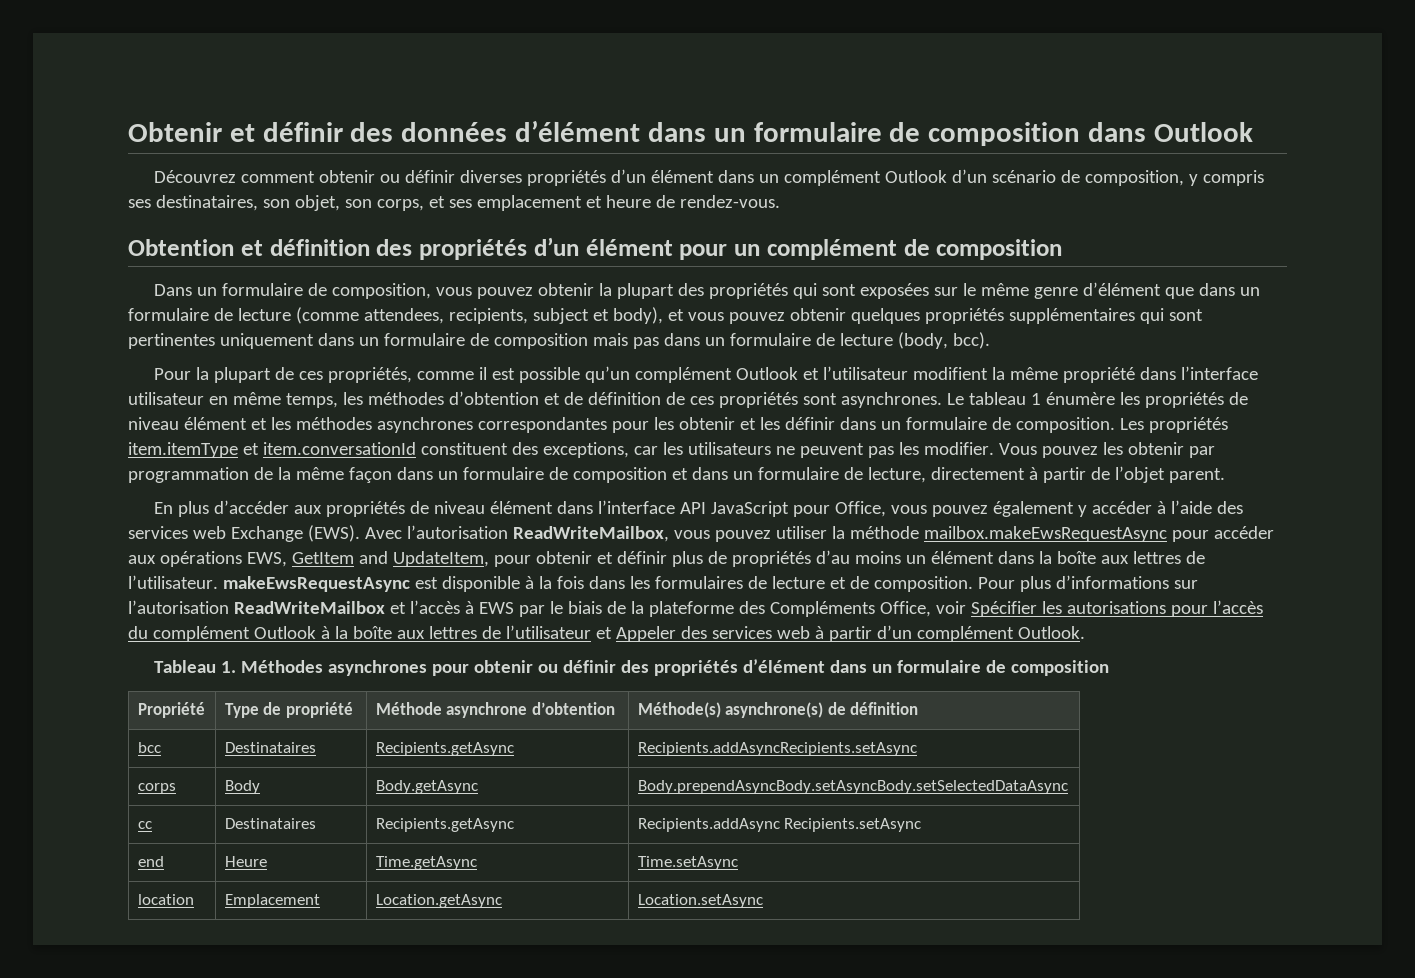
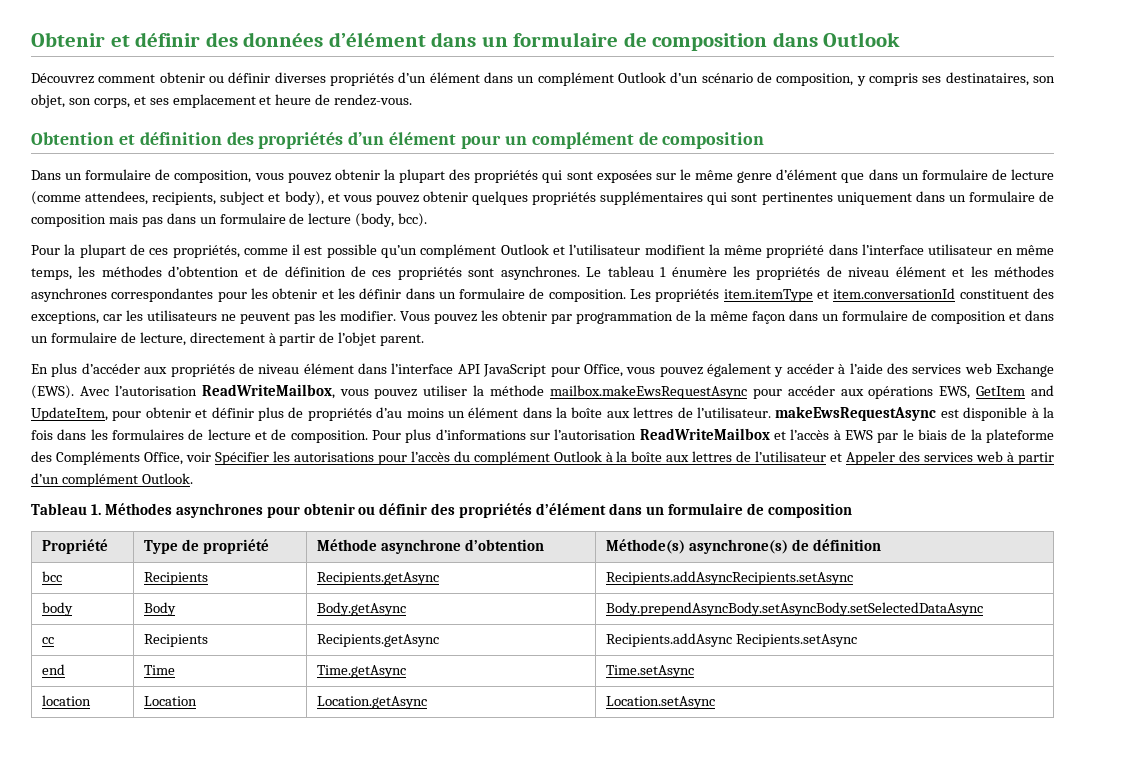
[224,742,316,753] Destinataires -> [144,572,209,585] Recipients
[137,783,176,794] corps -> [42,602,74,616] body
[224,818,316,829] Destinataires -> [144,634,209,647] Recipients
[224,856,267,867] Heure -> [144,665,176,675] Time
[224,894,320,908] Emplacement -> [144,696,198,706] Location

